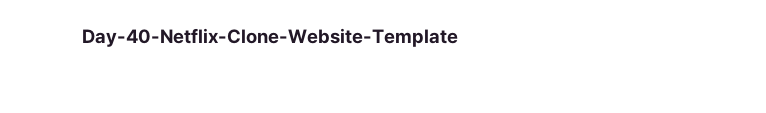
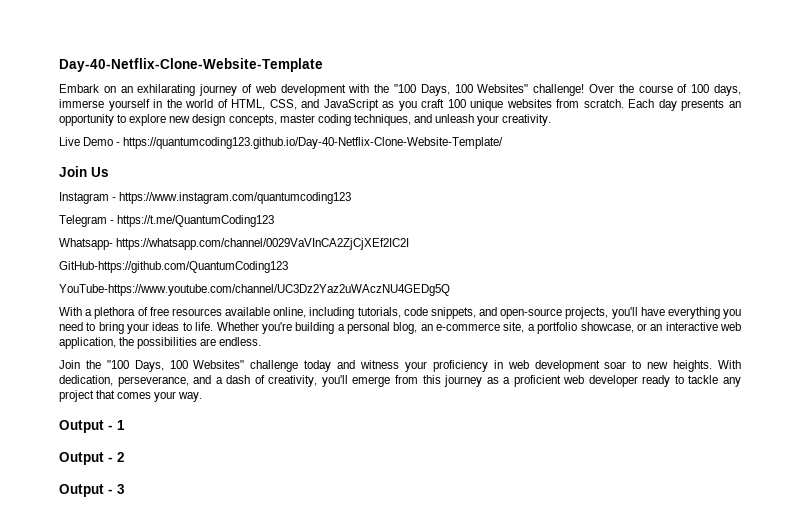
(458, 37) none -> [59,84,741,96] [59,99,741,111] [59,114,552,126] [59,137,504,149] [59,166,109,177] [59,192,352,204] [59,215,275,227] [59,238,410,250] [59,261,288,273] [59,284,450,296] [59,307,741,319] [59,322,742,334] [59,337,262,349] [59,360,742,372] [59,375,741,387] [59,390,203,402] [59,420,125,433] [59,452,125,465] [59,484,125,497] // Embark on an exhilarating journey of web development with the "100 Days, 100 Websites" challenge! Over the course of 100 days, immerse yourself in the world of HTML, CSS, and JavaScript as you craft 100 unique websites from scratch. Each day presents an opportunity to explore new design concepts, master coding techniques, and unleash your creativity. // Live Demo - https://quantumcoding123.github.io/Day-40-Netflix-Clone-Website-Template/ // Join Us // Instagram - https://www.instagram.com/quantumcoding123 // Telegram - https://t.me/QuantumCoding123 // Whatsapp- https://whatsapp.com/channel/0029VaVInCA2ZjCjXEf2IC2I // GitHub-https://github.com/QuantumCoding123 // YouTube-https://www.youtube.com/channel/UC3Dz2Yaz2uWAczNU4GEDg5Q // With a plethora of free resources available online, including tutorials, code snippets, and open-source projects, you'll have everything you need to bring your ideas to life. Whether you're building a personal blog, an e-commerce site, a portfolio showcase, or an interactive web application, the possibilities are endless. // Join the "100 Days, 100 Websites" challenge today and witness your proficiency in web development soar to new heights. With dedication, perseverance, and a dash of creativity, you'll emerge from this journey as a proficient web developer ready to tackle any project that comes your way. // Output - 1 // Output - 2 // Output - 3

